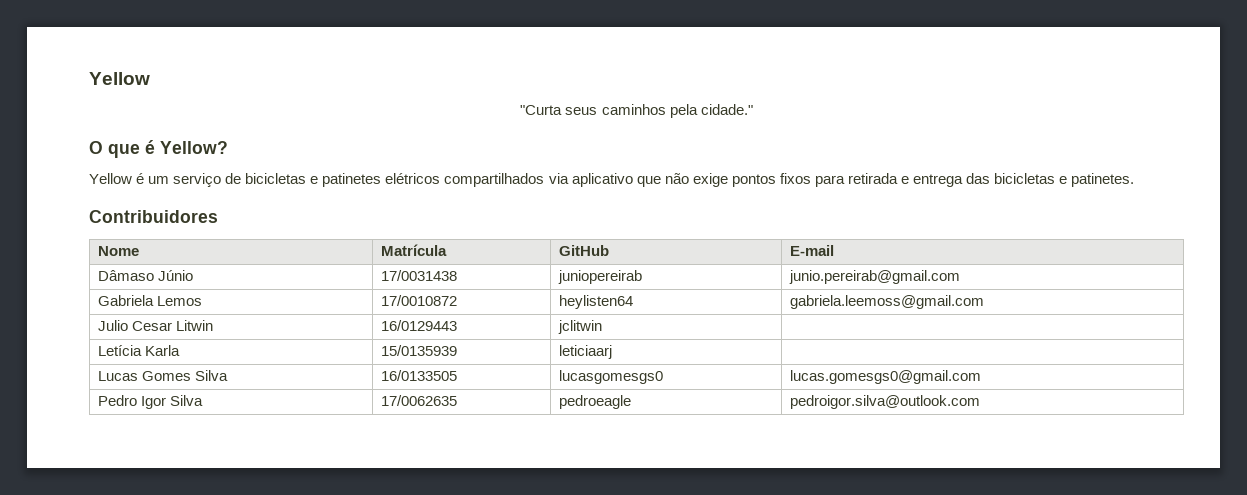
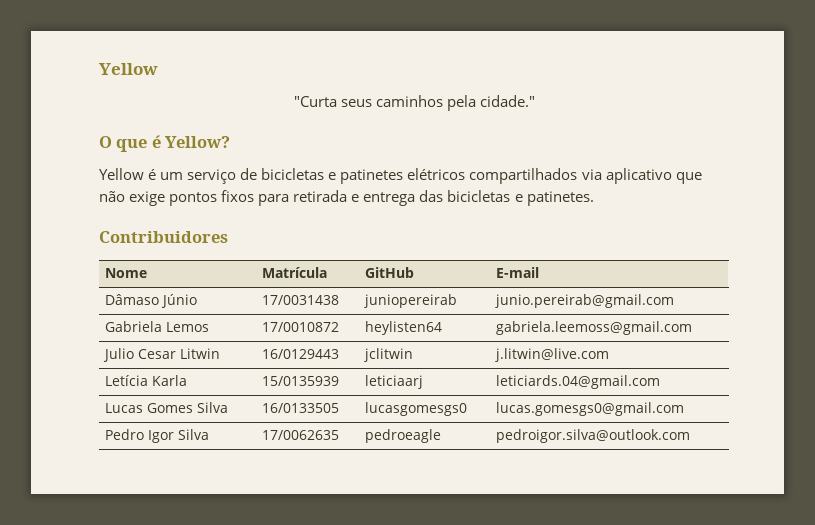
(602, 327) none -> [495,348,610,362] j.litwin@live.com
(612, 352) none -> [496,375,661,389] leticiards.04@gmail.com

